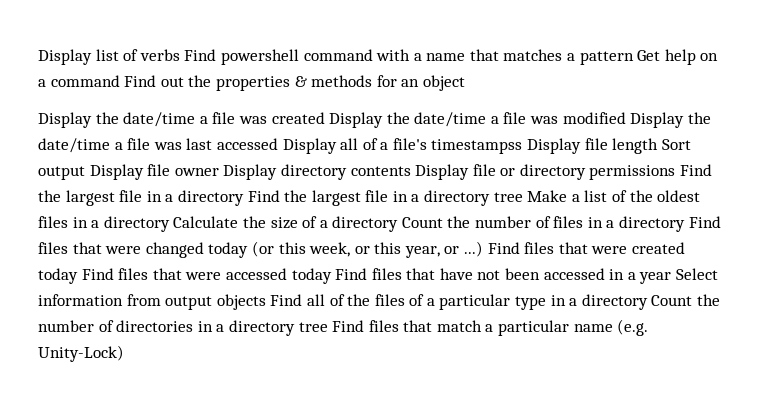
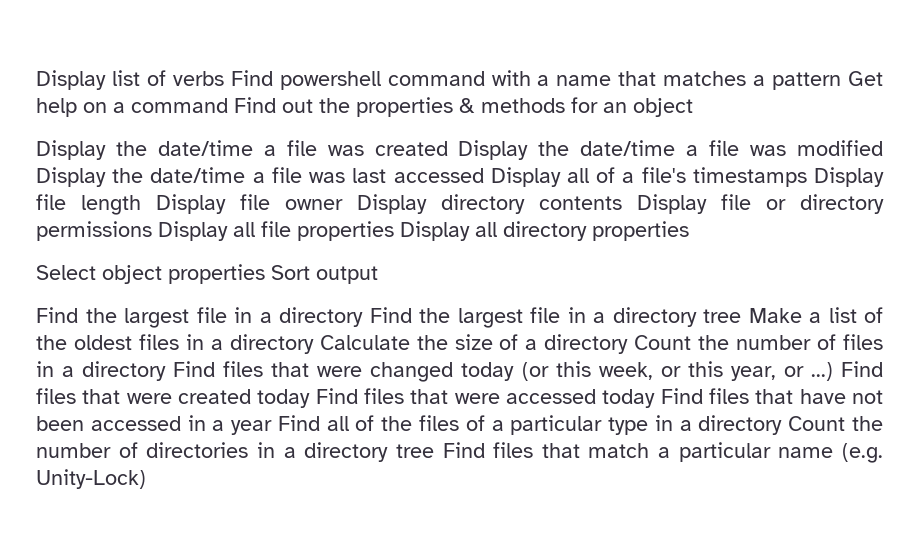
[431,139,523,154] timestampss -> [692,167,807,187] timestamps
[661,139,691,150] [38,166,85,180] Sort output -> (141, 205) none
(676, 172) none -> [158,221,689,241] [36,264,378,284] Display all file properties Display all directory properties // Select object properties Sort output //
[676,268,719,280] [38,294,266,310] Select information from output objects -> (273, 427) none

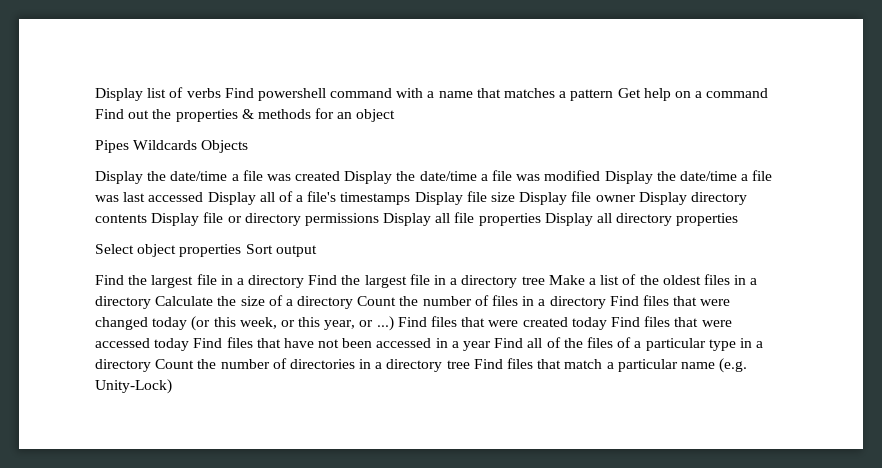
(693, 107) none -> [95,140,249,153] // Pipes Wildcards Objects
[81,195,141,215] length -> [491,192,516,202] size

